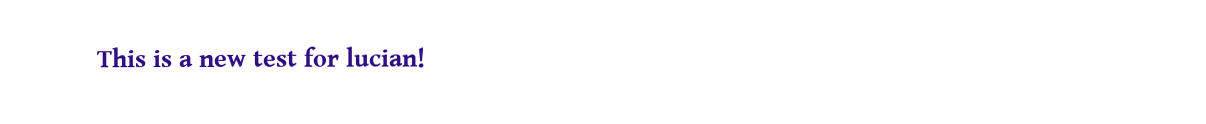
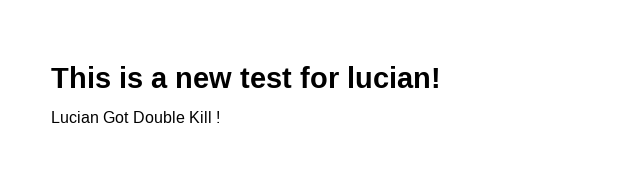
(426, 57) none -> [51,111,221,123] // Lucian Got Double Kill !

